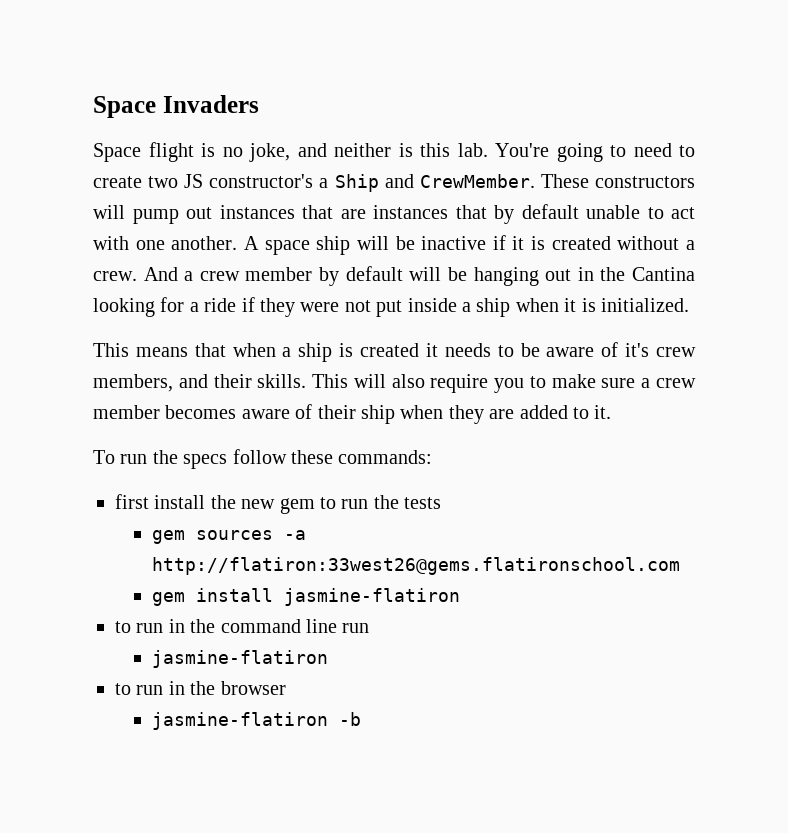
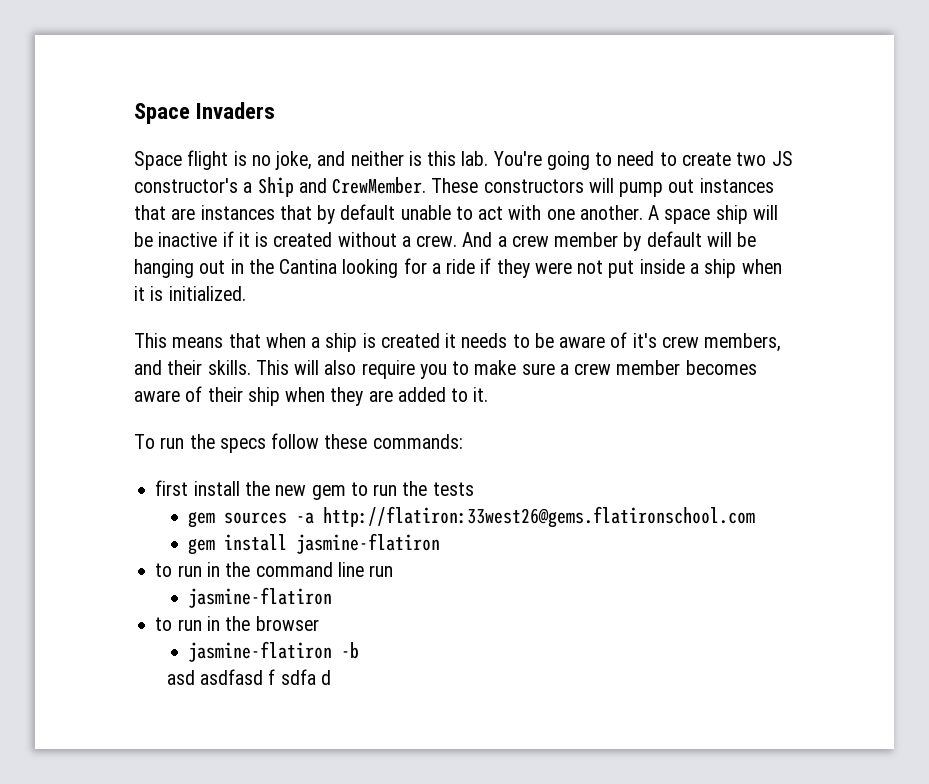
(362, 719) none -> [166,669,332,685] // asd asdfasd f sdfa d

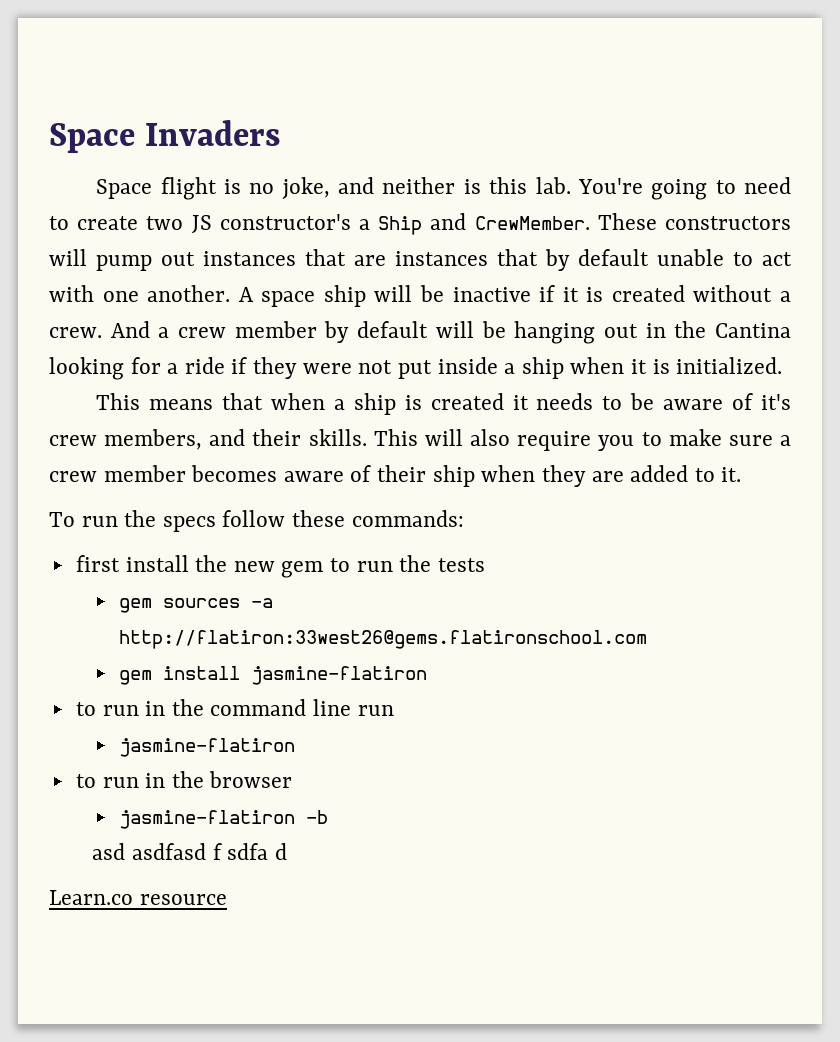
(332, 677) none -> [49,890,227,905] // Learn.co resource

